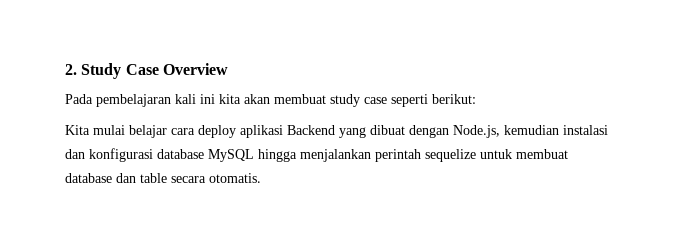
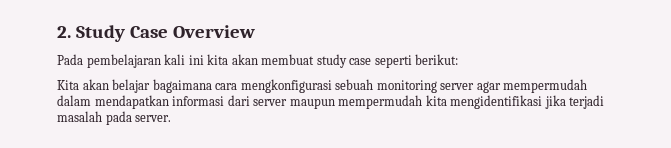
[93,125,608,138] [65,148,568,162] [65,173,261,183] mulai belajar cara deploy aplikasi Backend yang dibuat dengan Node.js, kemudian instalasi dan konfigurasi database MySQL hingga menjalankan perintah sequelize untuk membuat database dan table secara otomatis. -> [82,79,588,93] [57,95,605,109] [57,111,172,125] akan belajar bagaimana cara mengkonfigurasi sebuah monitoring server agar mempermudah dalam mendapatkan informasi dari server maupun mempermudah kita mengidentifikasi jika terjadi masalah pada server.

